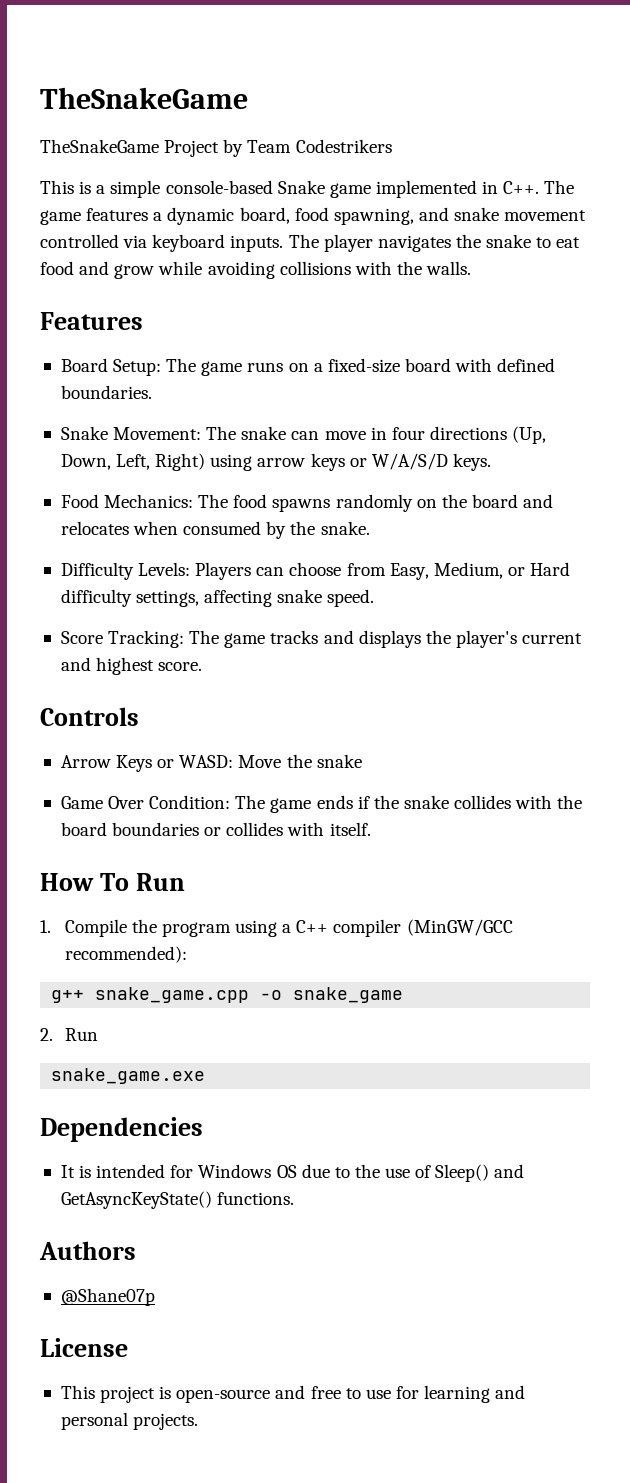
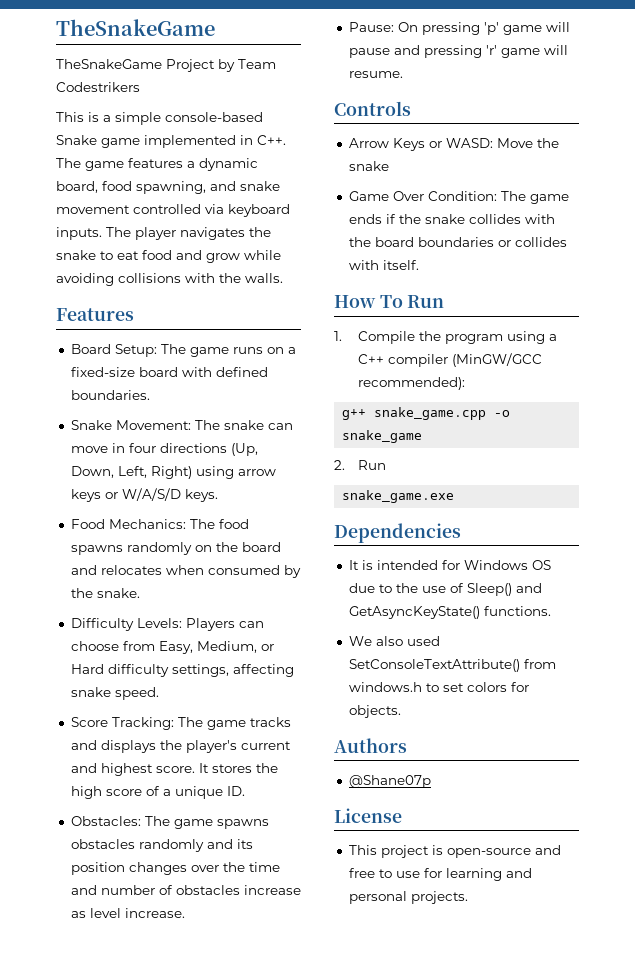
(203, 666) none -> [198,763,278,773] [70,786,245,799] [70,816,269,829] [70,839,253,852] [70,862,280,875] [70,885,301,895] [70,908,185,918] [348,22,570,35] [348,45,568,58] [348,71,403,78] It stores the high score of a unique ID. // Obstacles: The game spawns obstacles randomly and its position changes over the time and number of obstacles increase as level increase. // Pause: On pressing 'p' game will pause and pressing 'r' game will resume.
(295, 1198) none -> [348,636,440,646] [348,659,556,672] [348,682,529,692] [348,705,401,718] // We also used SetConsoleTextAttribute() from windows.h to set colors for objects.

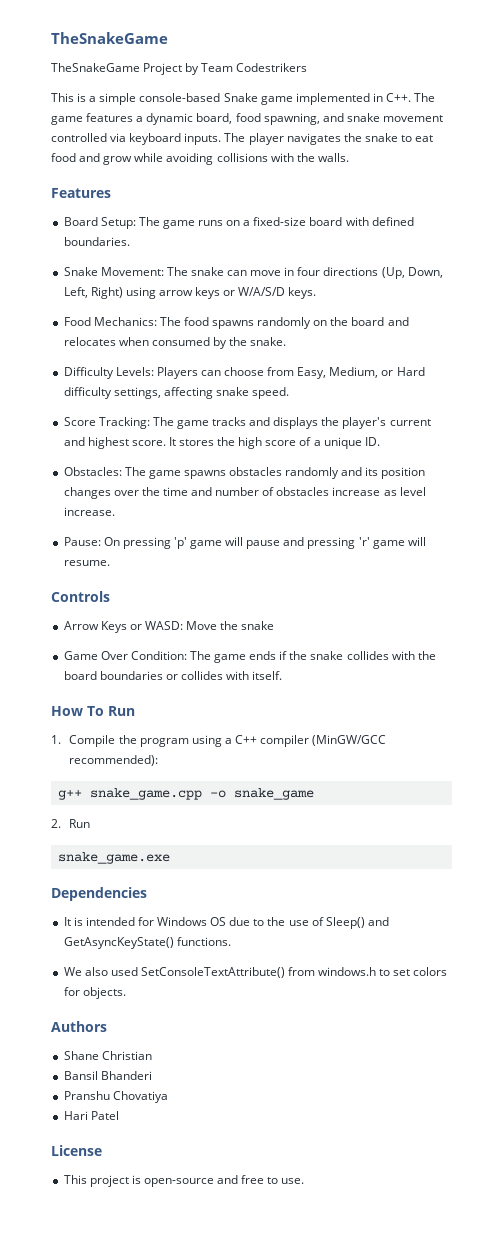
[348,775,431,788] @Shane07p -> [63,1051,152,1060] [63,1071,152,1080] [63,1091,168,1103] [63,1111,119,1120] Shane Christian // Bansil Bhanderi // Pranshu Chovatiya // Hari Patel
[395,868,532,881] [348,891,468,904] use for learning and personal projects. -> [281,1178,305,1184] use.

